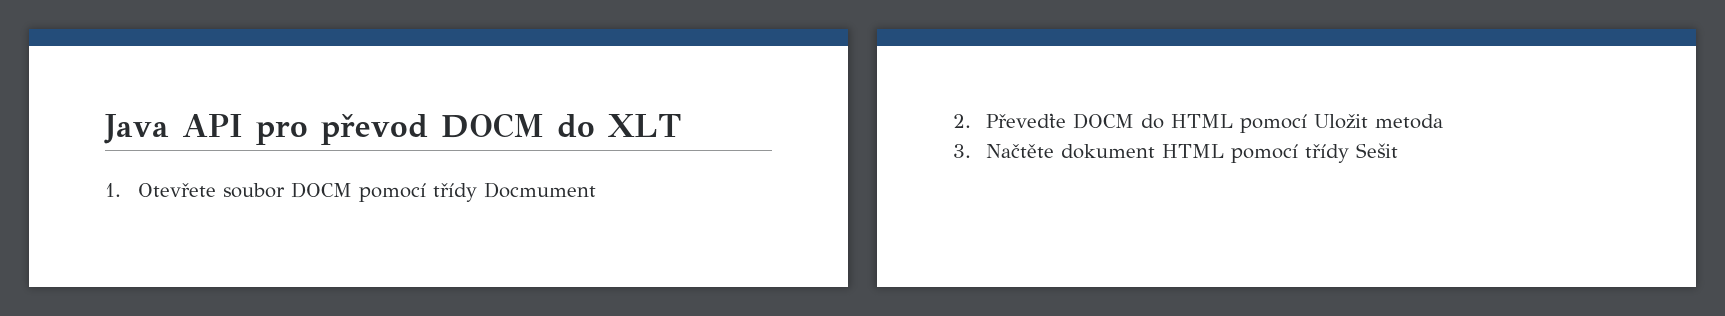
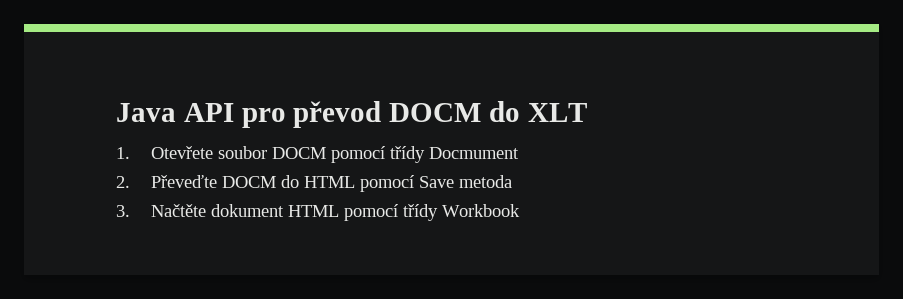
[1314,114,1369,129] Uložit -> [419,176,455,188] Save
[1356,143,1399,158] Sešit -> [442,204,521,217] Workbook

